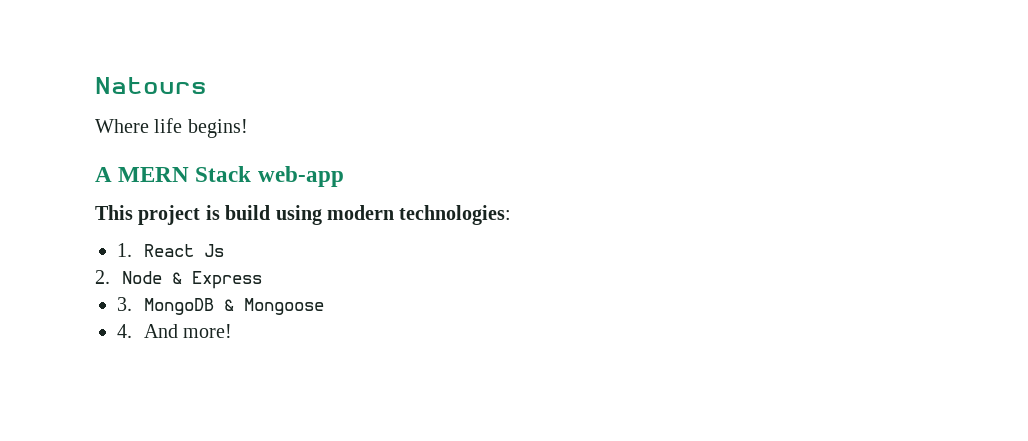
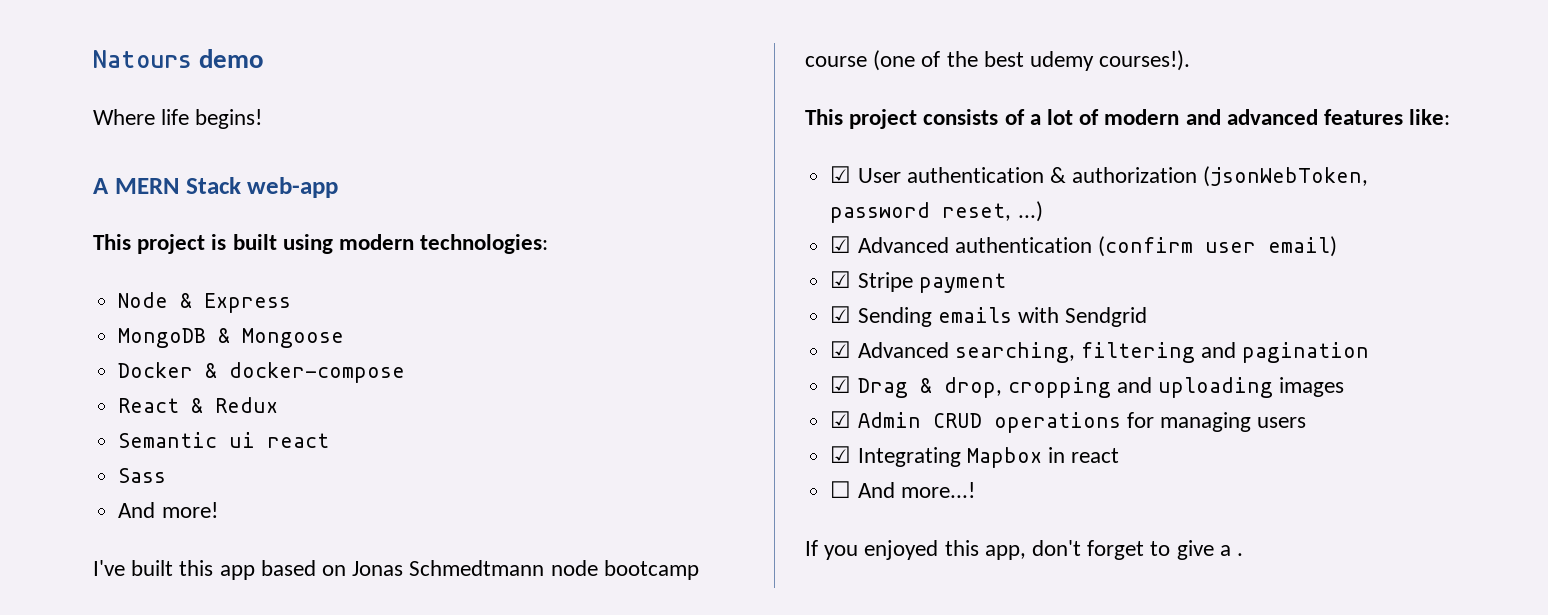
(207, 85) none -> [199,49,265,68] demo
[225,205,271,220] build -> [232,234,277,250] built
[117,243,225,257] [95,270,110,284] 1. React Js // 2. -> (549, 244) none
[117,297,132,311] 3. -> (292, 303) none
[117,324,233,338] 4. And more! -> [118,362,406,383] [118,397,279,413] [118,432,330,448] [118,468,167,483] [118,502,218,518] [93,560,699,580] [805,50,1191,71] [805,109,1451,129] [830,166,1369,187] [830,201,1043,223] [830,236,1337,257] [830,271,1006,293] [830,306,1148,327] [830,341,1370,363] [830,376,1345,398] [830,411,1307,433] [830,446,1120,468] [830,481,975,498] [805,540,1244,560] Docker & docker-compose // React & Redux // Semantic ui react // Sass // And more! // I've built this app based on Jonas Schmedtmann node bootcamp course (one of the best udemy courses!). // This project consists of a lot of modern and advanced features like: // ☑ User authentication & authorization (jsonWebToken, password reset, ...) // ☑ Advanced authentication (confirm user email) // ☑ Stripe payment // ☑ Sending emails with Sendgrid // ☑ Advanced searching, filtering and pagination // ☑ Drag & drop, cropping and uploading images // ☑ Admin CRUD operations for managing users // ☑ Integrating Mapbox in react // ☐ And more...! // If you enjoyed this app, don't forget to give a .

